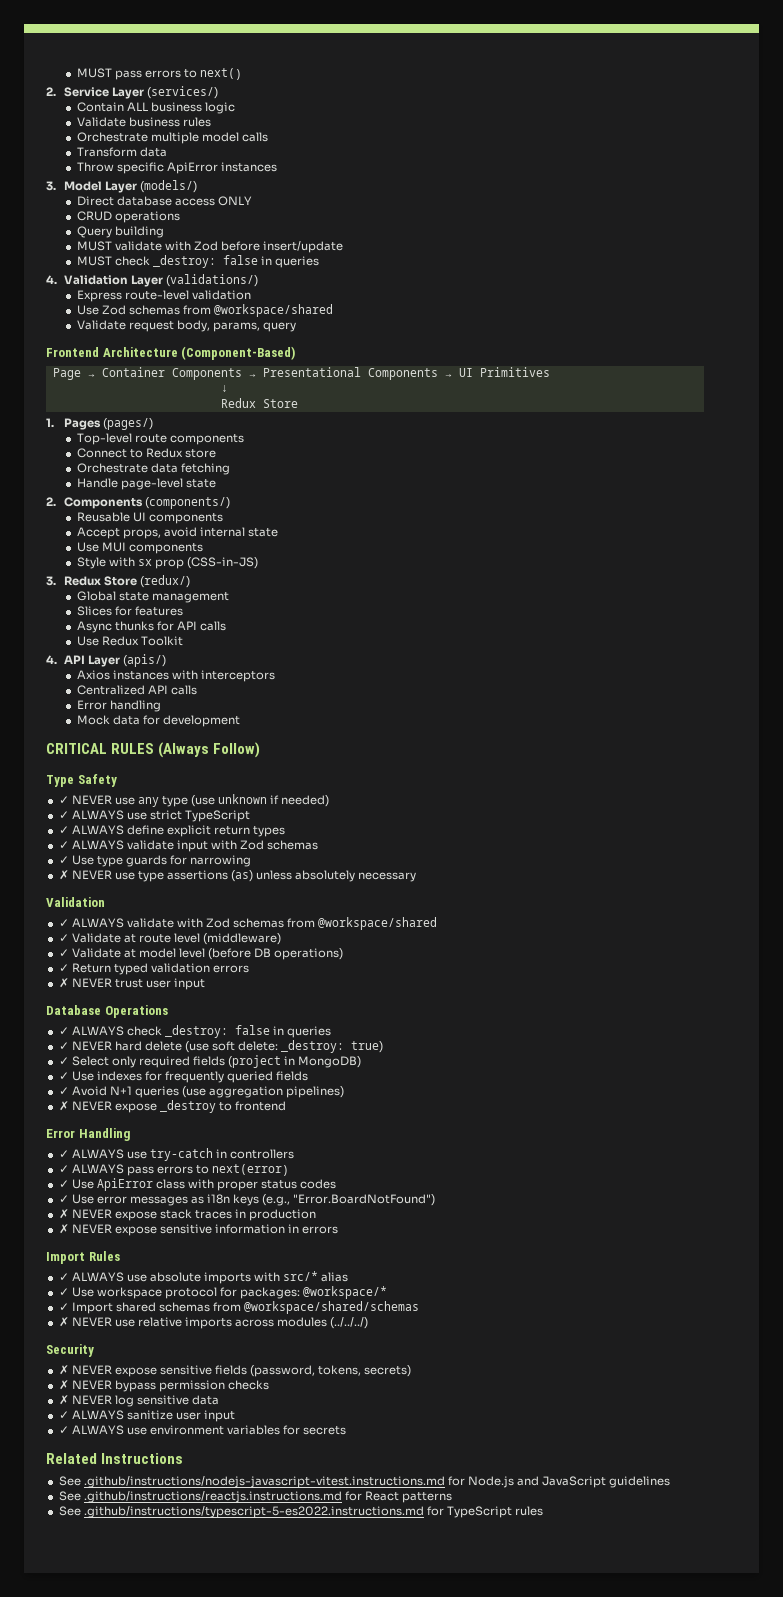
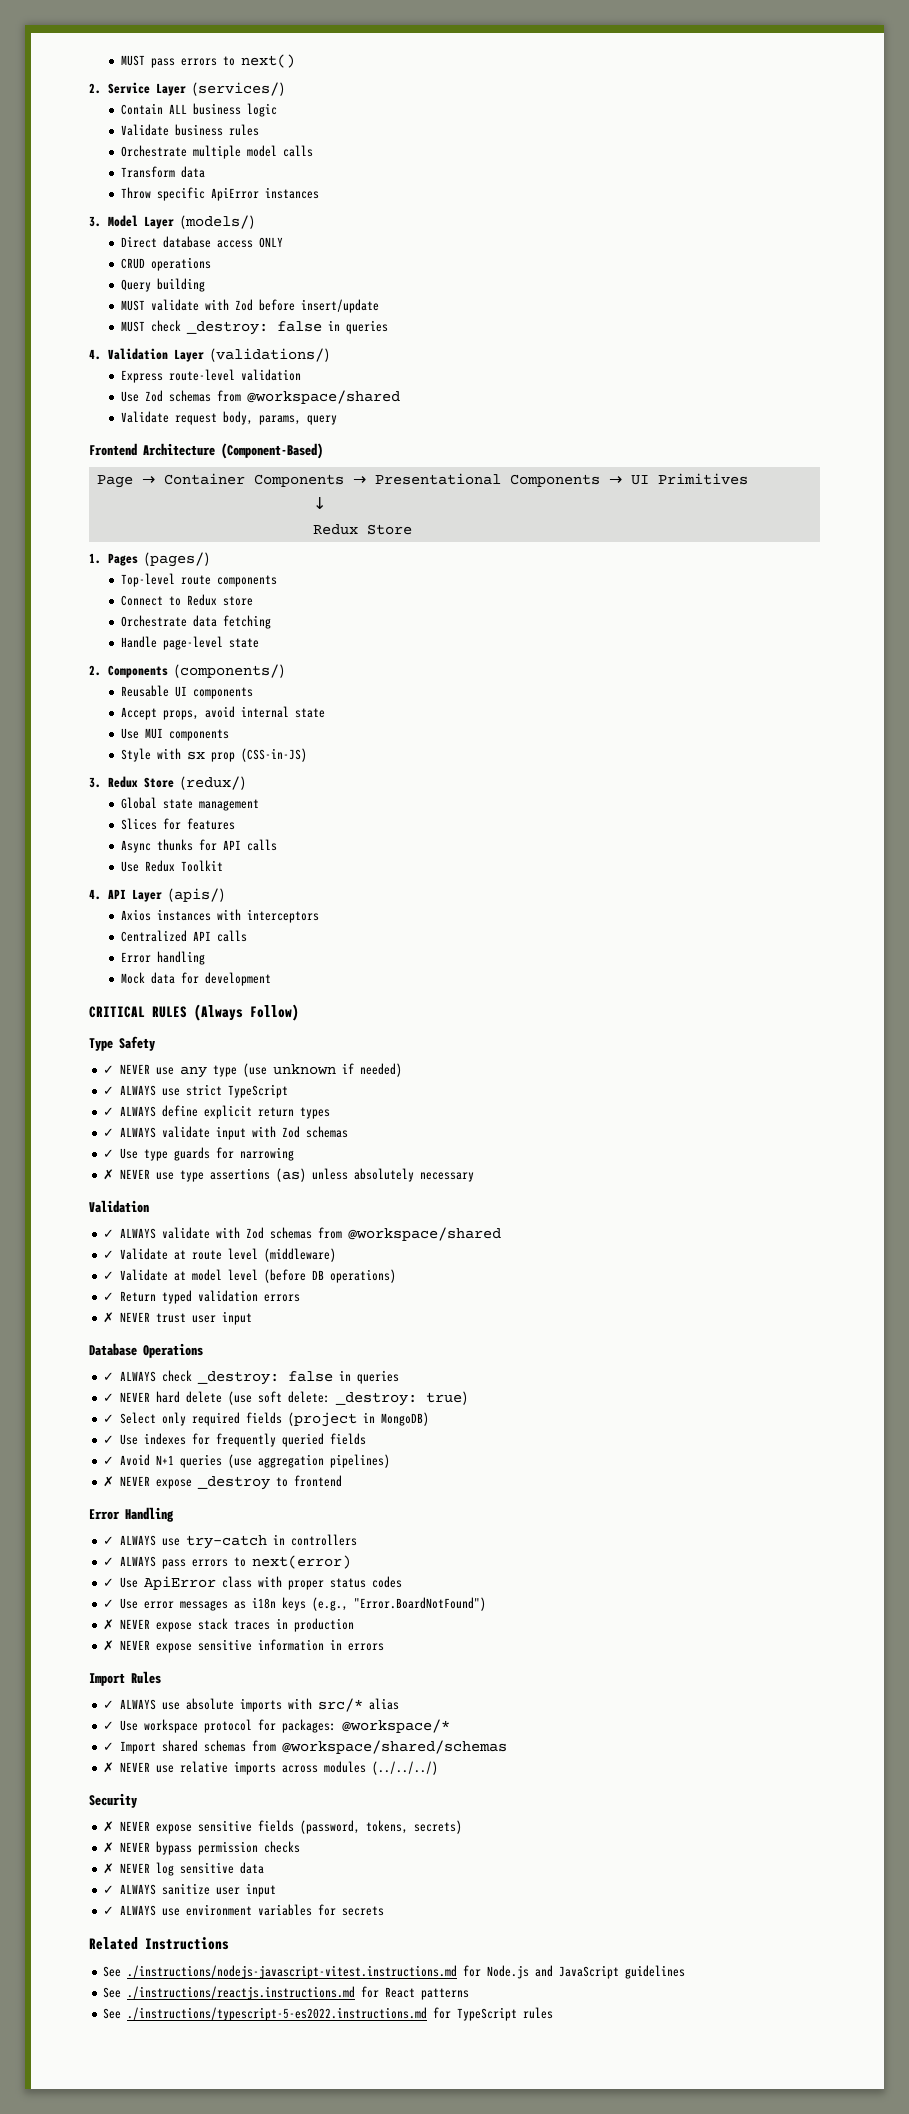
[83,1476,445,1488] .github/instructions/nodejs-javascript-vitest.instructions.md -> [127,1965,458,1979] ./instructions/nodejs-javascript-vitest.instructions.md
[83,1491,342,1503] .github/instructions/reactjs.instructions.md -> [127,1986,356,2000] ./instructions/reactjs.instructions.md
[83,1506,424,1518] .github/instructions/typescript-5-es2022.instructions.md -> [127,2007,428,2021] ./instructions/typescript-5-es2022.instructions.md

